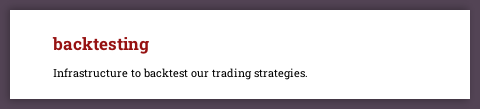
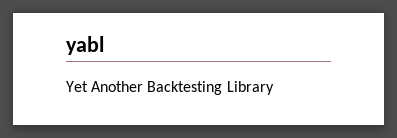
[52,37,149,54] [53,68,308,80] backtesting // Infrastructure to backtest our trading strategies. -> [66,36,104,55] [66,81,274,95] yabl // Yet Another Backtesting Library

